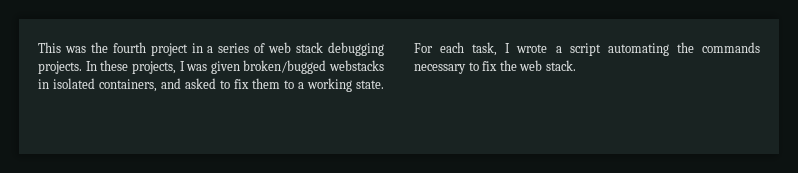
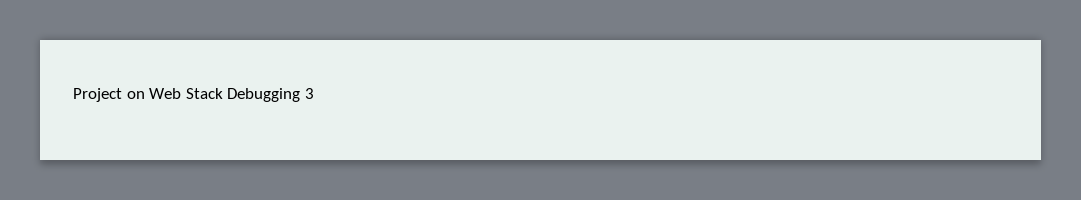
[38,42,384,56] [38,60,384,74] [38,78,384,92] [414,42,760,56] [414,60,576,74] This was the fourth project in a series of web stack debugging projects. In these projects, I was given broken/bugged webstacks in isolated containers, and asked to fix them to a working state. For each task, I wrote a script automating the commands necessary to fix the web stack. -> [73,88,314,102] Project on Web Stack Debugging 3

